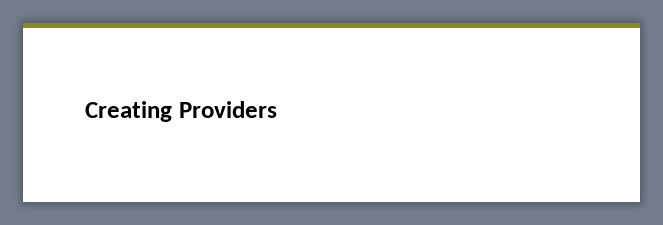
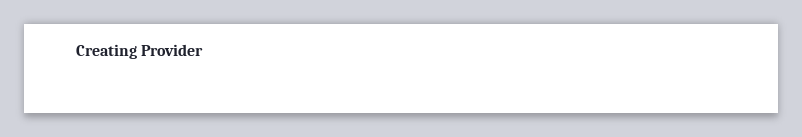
[178,101,277,118] Providers -> [141,44,204,56] Provider

